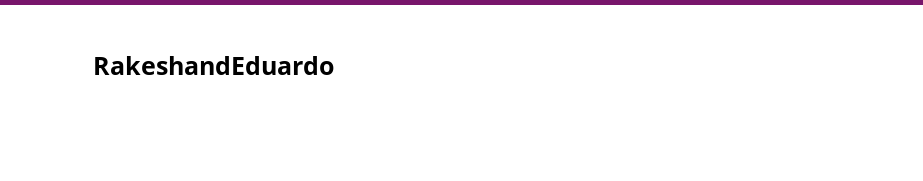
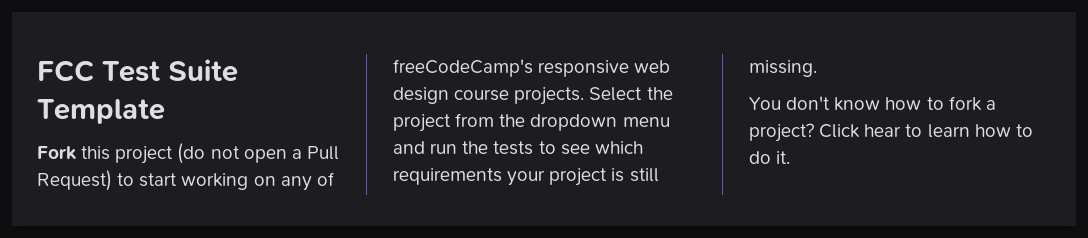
[93,56,334,75] RakeshandEduardo -> [37,59,238,82] [37,99,165,124] [37,143,339,164] [37,170,334,191] [393,59,671,77] [393,87,673,105] [393,113,670,132] [393,141,643,155] [393,168,659,186] [749,60,817,77] [749,96,996,111] [749,123,1033,142] [749,151,791,164] FCC Test Suite Template // Fork this project (do not open a Pull Request) to start working on any of freeCodeCamp's responsive web design course projects. Select the project from the dropdown menu and run the tests to see which requirements your project is still missing. // You don't know how to fork a project? Click hear to learn how to do it.

